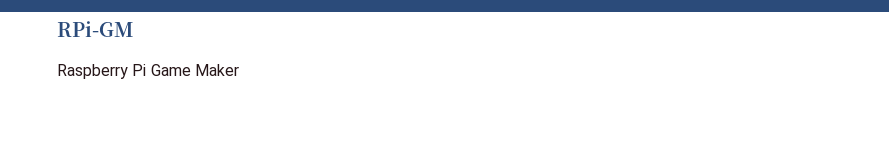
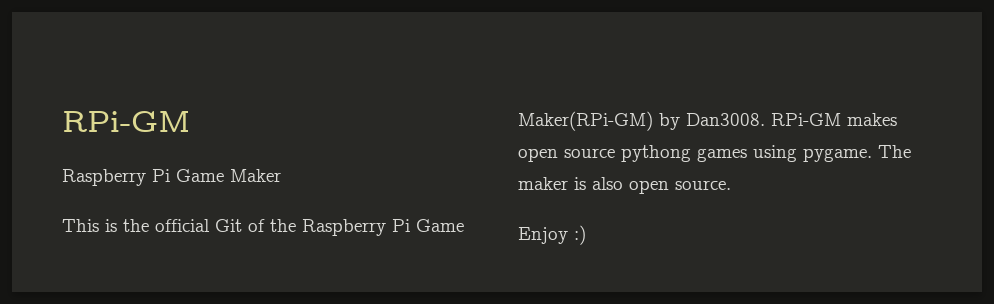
(239, 70) none -> [62,219,464,236] [518,111,897,131] [518,145,911,162] [518,177,731,194] [518,225,586,245] // This is the official Git of the Raspberry Pi Game Maker(RPi-GM) by Dan3008. RPi-GM makes open source pythong games using pygame. The maker is also open source. // Enjoy :)

